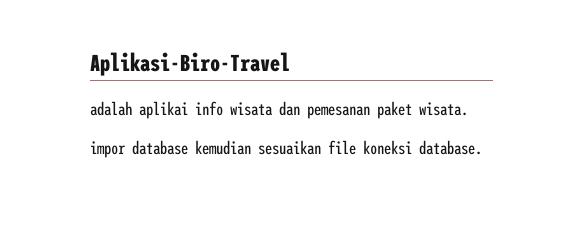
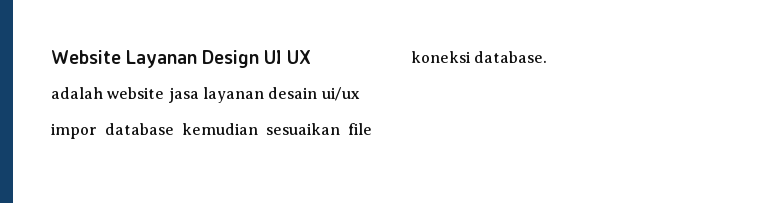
[90,52,290,76] [90,101,468,119] Aplikasi-Biro-Travel // adalah aplikai info wisata dan pemesanan paket wisata. -> [51,50,311,68] [51,87,360,103] Website Layanan Design UI UX // adalah website jasa layanan desain ui/ux

